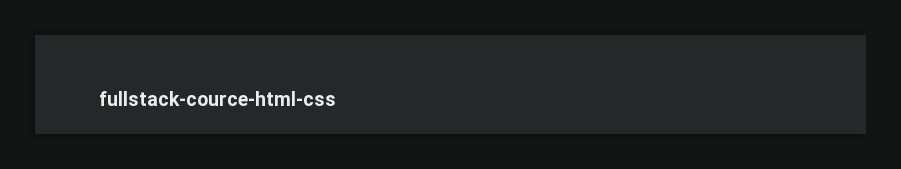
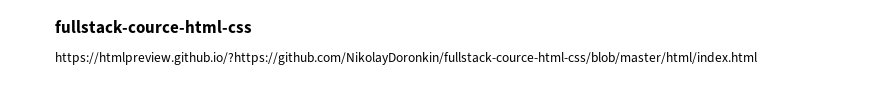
(336, 98) none -> [55,52,757,65] // https://htmlpreview.github.io/?https://github.com/NikolayDoronkin/fullstack-cource-html-css/blob/master/html/index.html

